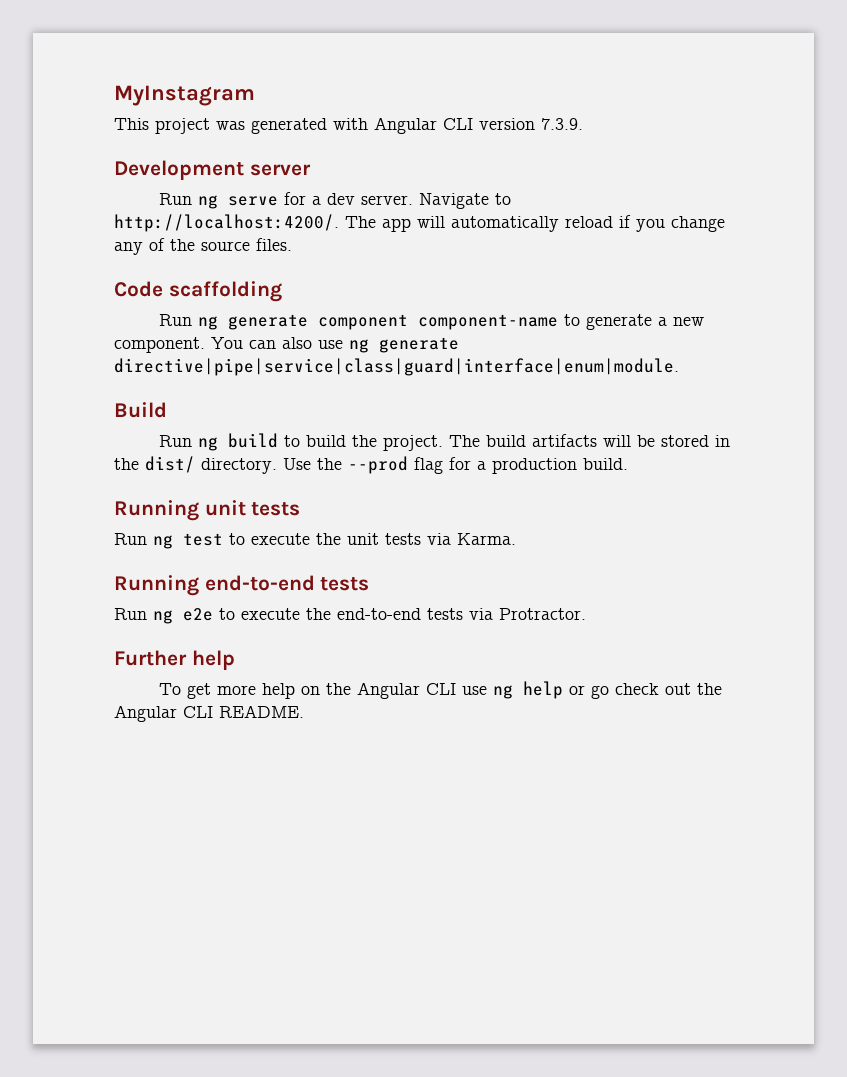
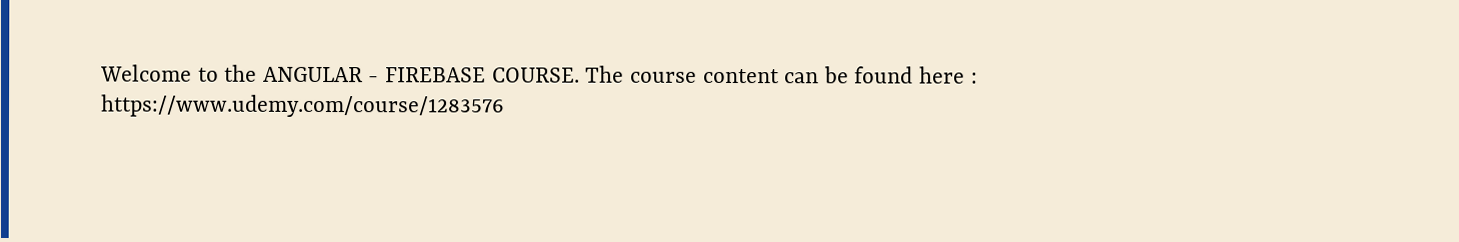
[114,85,255,106] [114,117,583,134] [114,160,311,180] [158,192,511,209] [114,214,725,232] [114,238,292,255] [114,281,282,302] [158,314,704,330] [114,337,459,353] [114,358,679,376] [114,402,167,418] [158,433,730,451] [114,456,628,474] [114,500,301,521] [114,533,516,549] [114,575,370,596] [114,608,586,624] [114,650,235,670] [158,681,722,699] [114,705,304,722] MyInstagram // This project was generated with Angular CLI version 7.3.9. // Development server // Run ng serve for a dev server. Navigate to http://localhost:4200/. The app will automatically reload if you change any of the source files. // Code scaffolding // Run ng generate component component-name to generate a new component. You can also use ng generate directive|pipe|service|class|guard|interface|enum|module. // Build // Run ng build to build the project. The build artifacts will be stored in the dist/ directory. Use the --prod flag for a production build. // Running unit tests // Run ng test to execute the unit tests via Karma. // Running end-to-end tests // Run ng e2e to execute the end-to-end tests via Protractor. // Further help // To get more help on the Angular CLI use ng help or go check out the Angular CLI README. -> [100,64,978,84] [101,94,505,118] Welcome to the ANGULAR - FIREBASE COURSE. The course content can be found here : https://www.udemy.com/course/1283576

